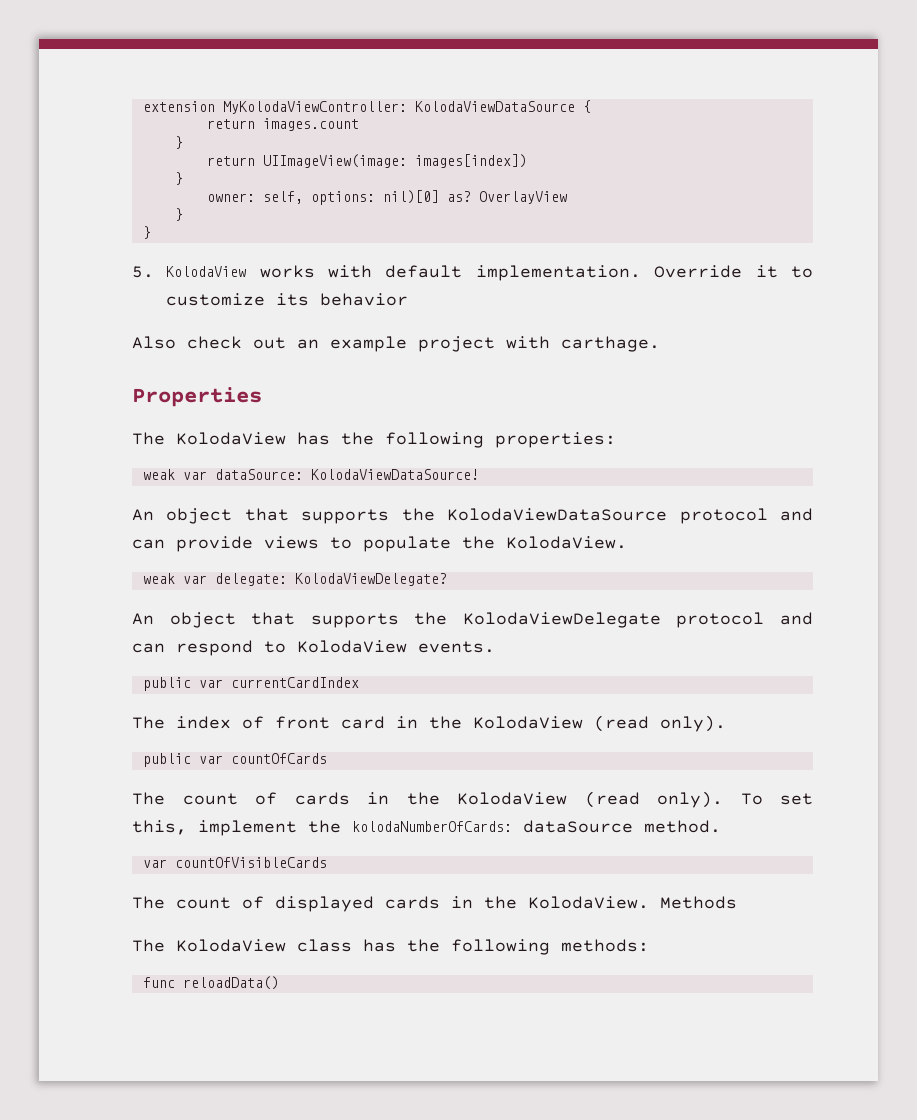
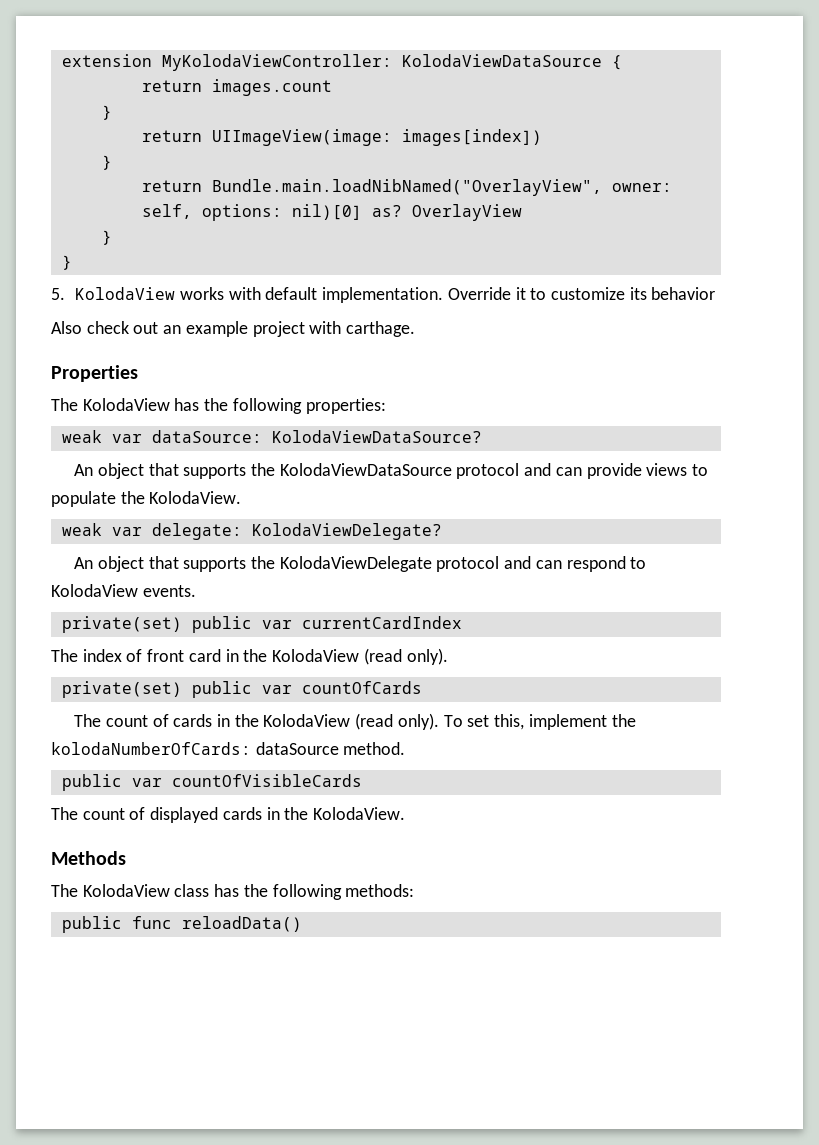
(183, 178) none -> [141,179,602,196] return Bundle.main.loadNibNamed("OverlayView",
[310,469,479,480] KolodaViewDataSource! -> [271,430,482,443] KolodaViewDataSource?
(495, 647) none -> [61,616,182,633] private(set)
(726, 723) none -> [61,681,182,698] private(set)
(721, 826) none -> [61,774,122,791] public
(649, 902) none -> (406, 813) //
(649, 945) none -> [61,916,122,933] public

